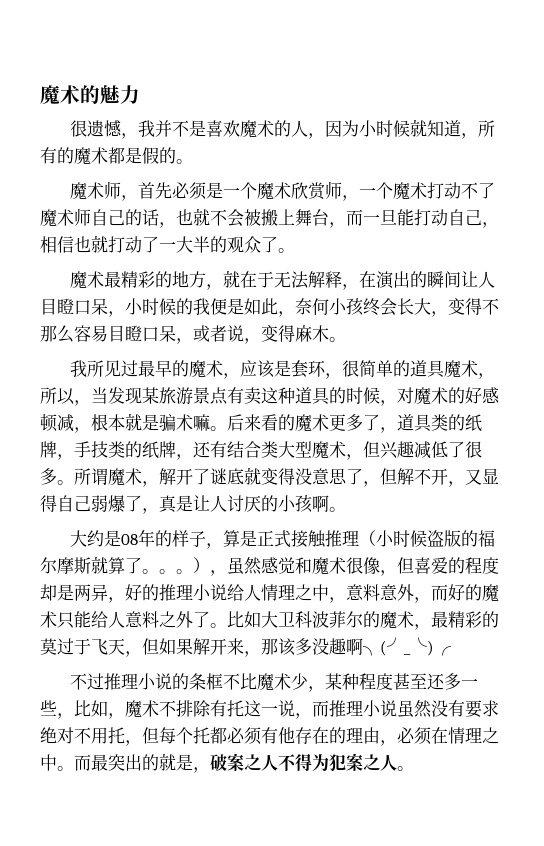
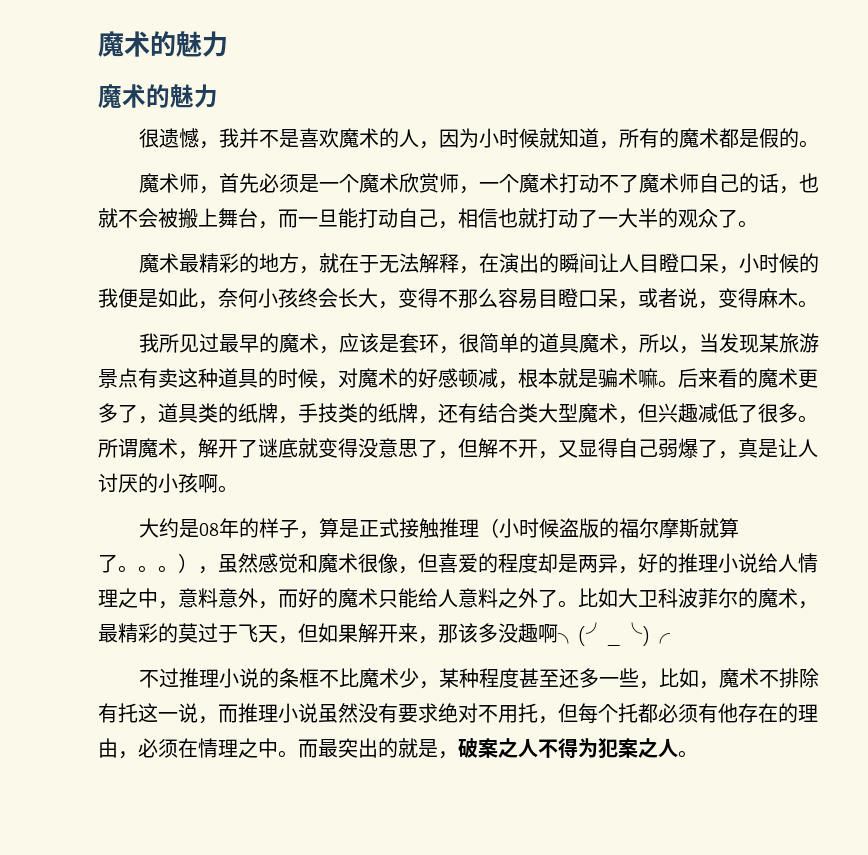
[40,85,140,104] 魔术的魅力 -> [98,31,228,57] [98,84,218,109] 魔术的魅力 // 魔术的魅力

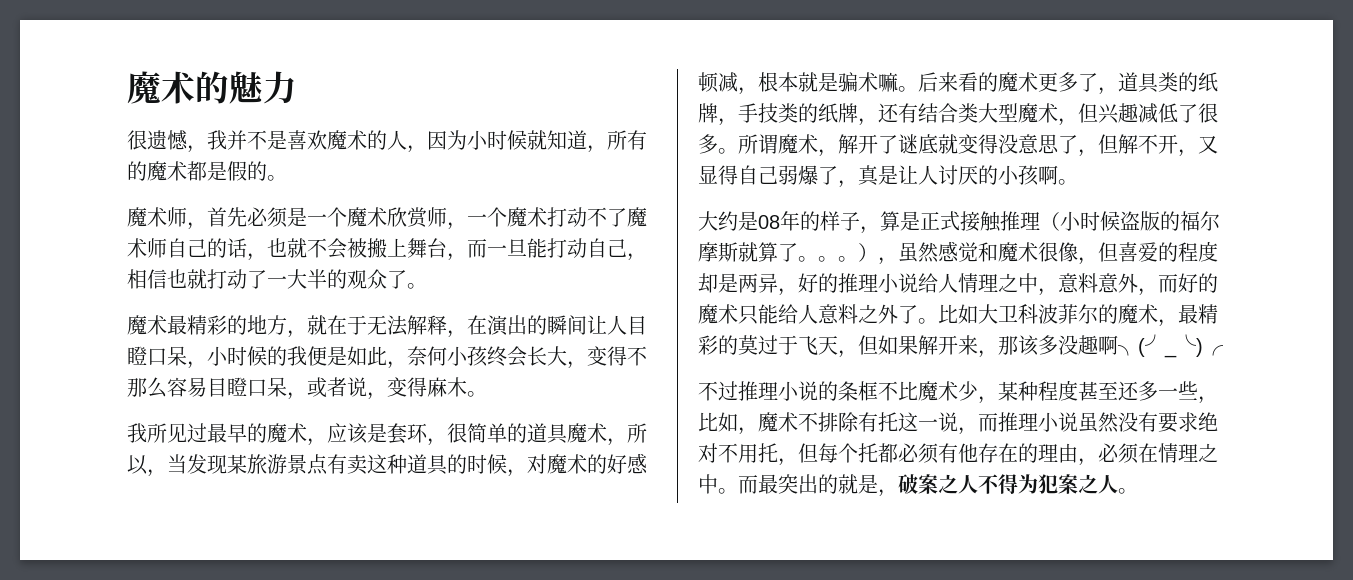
[98,31,228,57] [98,84,218,109] 魔术的魅力 // 魔术的魅力 -> [127,71,297,104] 魔术的魅力

